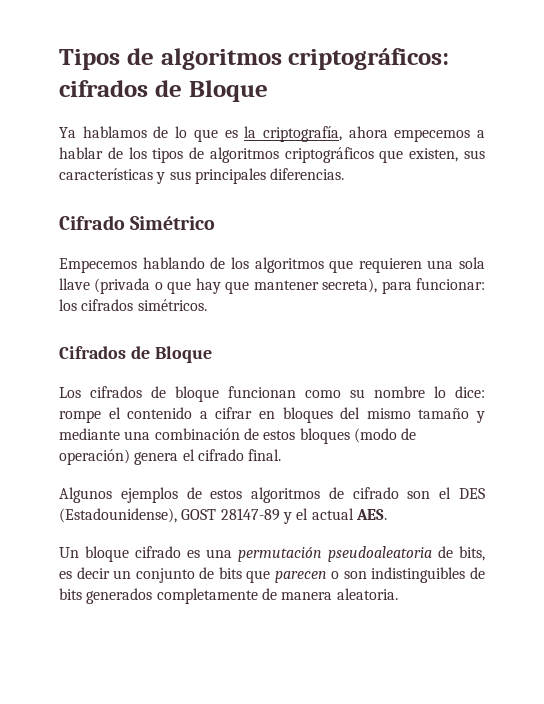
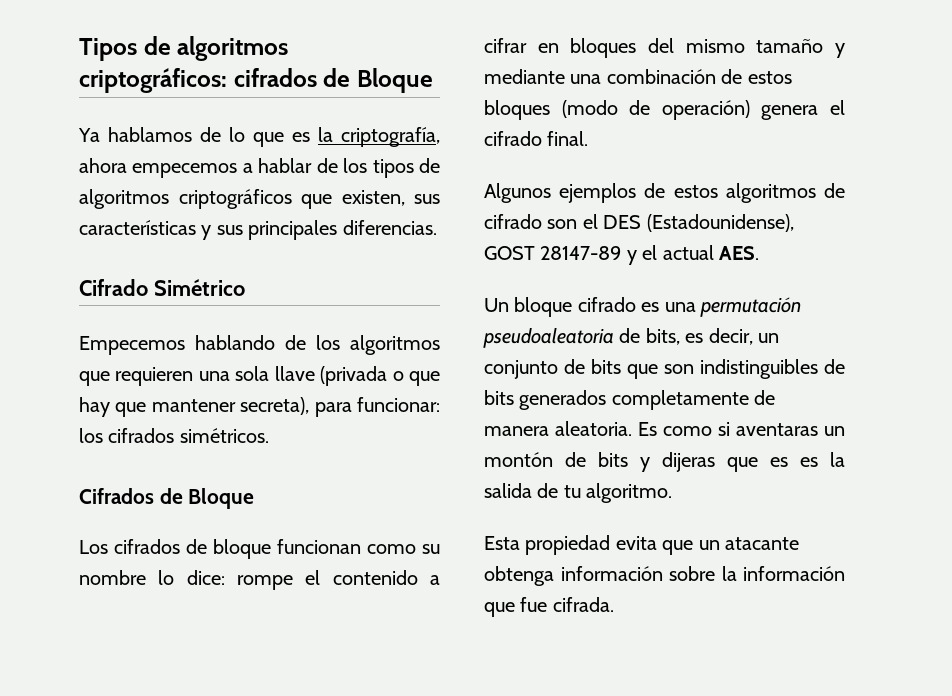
[76,567,110,579] decir -> [708,328,753,345] decir,
[274,571,340,583] parecen o -> (658, 371) none
(398, 594) none -> [638,422,845,436] [484,452,845,472] [484,483,673,503] [484,535,799,555] [484,566,845,586] [484,597,614,617] Es como si aventaras un montón de bits y dijeras que es es la salida de tu algoritmo. // Esta propiedad evita que un atacante obtenga información sobre la información que fue cifrada.

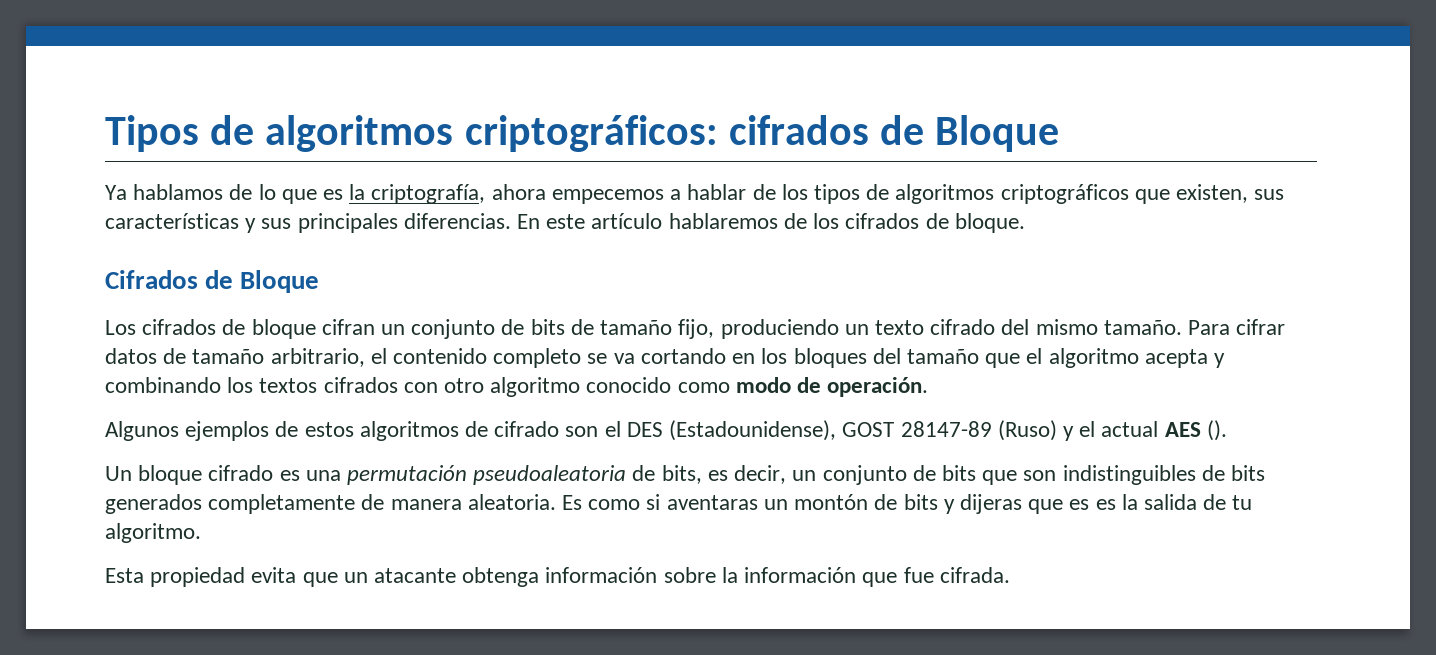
[79,279,245,296] [79,335,440,355] [79,366,440,386] [79,397,440,417] [79,428,269,443] // Cifrado Simétrico // Empecemos hablando de los algoritmos que requieren una sola llave (privada o que hay que mantener secreta), para funcionar: los cifrados simétricos. -> [517,213,1025,233] En este artículo hablaremos de los cifrados de bloque.
[277,539,440,554] [79,570,441,590] [484,38,845,58] [484,69,792,84] [484,100,845,120] [484,131,589,146] funcionan como su nombre lo dice: rompe el contenido a cifrar en bloques del mismo tamaño y mediante una combinación de estos bloques (modo de operación) genera el cifrado final. -> [321,319,1286,339] [105,348,1225,368] [105,377,929,397] cifran un conjunto de bits de tamaño fijo, produciendo un texto cifrado del mismo tamaño. Para cifrar datos de tamaño arbitrario, el contenido completo se va cortando en los bloques del tamaño que el algoritmo acepta y combinando los textos cifrados con otro algoritmo conocido como modo de operación.
(622, 253) none -> [997,420,1057,441] (Ruso)
[719,246,759,260] AES. -> [1164,420,1227,441] AES ().

